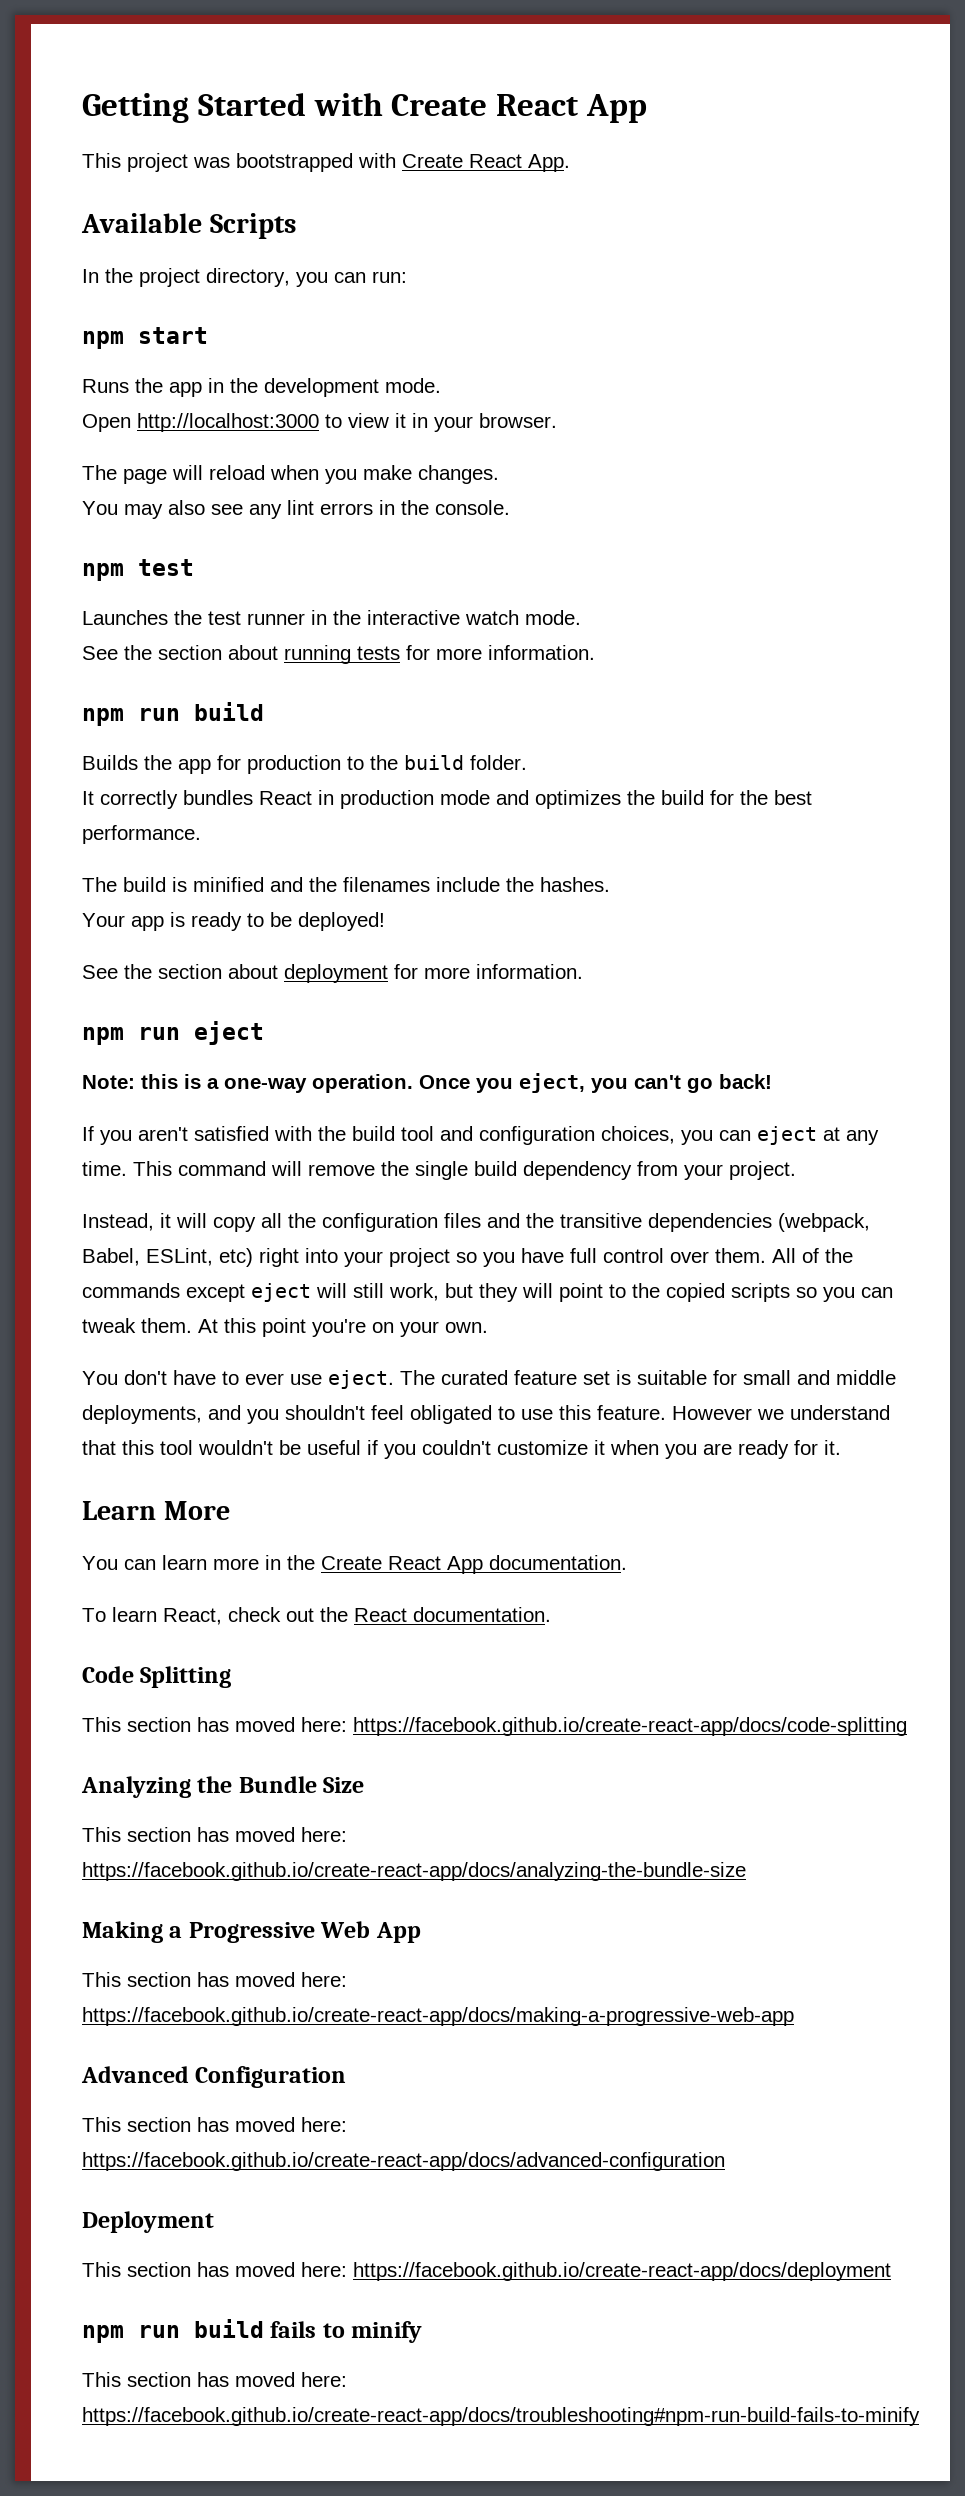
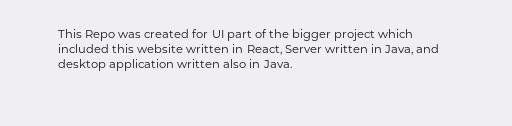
[82,93,647,123] [82,153,570,172] [81,213,296,239] [82,268,407,287] [82,327,208,349] [82,378,441,397] [82,413,557,432] [82,465,499,484] [82,500,510,519] [82,559,194,581] [82,610,581,625] [82,645,595,664] [82,702,264,726] [82,755,527,774] [82,790,812,809] [82,825,201,844] [82,877,610,892] [82,912,385,931] [82,964,583,983] [82,1021,264,1045] [82,1073,772,1093] [82,1126,879,1145] [82,1161,796,1180] [82,1213,870,1232] [82,1248,853,1267] [82,1283,893,1302] [82,1318,488,1337] [82,1370,896,1389] [82,1405,890,1424] [82,1440,841,1459] [82,1501,230,1520] [82,1555,627,1574] [82,1607,551,1625] [82,1666,232,1688] [82,1717,907,1736] [81,1776,365,1798] [82,1827,347,1842] [82,1862,746,1881] [82,1921,421,1943] [82,1972,347,1987] [82,2007,794,2026] [81,2066,347,2088] [82,2117,347,2132] [82,2152,725,2171] [82,2211,214,2233] [82,2262,891,2281] [82,2319,423,2343] [82,2372,347,2387] [82,2407,920,2426] Getting Started with Create React App // This project was bootstrapped with Create React App. // Available Scripts // In the project directory, you can run: // npm start // Runs the app in the development mode. // Open http://localhost:3000 to view it in your browser. // The page will reload when you make changes. // You may also see any lint errors in the console. // npm test // Launches the test runner in the interactive watch mode. // See the section about running tests for more information. // npm run build // Builds the app for production to the build folder. // It correctly bundles React in production mode and optimizes the build for the best performance. // The build is minified and the filenames include the hashes. // Your app is ready to be deployed! // See the section about deployment for more information. // npm run eject // Note: this is a one-way operation. Once you eject, you can't go back! // If you aren't satisfied with the build tool and configuration choices, you can eject at any time. This command will remove the single build dependency from your project. // Instead, it will copy all the configuration files and the transitive dependencies (webpack, Babel, ESLint, etc) right into your project so you have full control over them. All of the commands except eject will still work, but they will point to the copied scripts so you can tweak them. At this point you're on your own. // You don't have to ever use eject. The curated feature set is suitable for small and middle deployments, and you shouldn't feel obligated to use this feature. However we understand that this tool wouldn't be useful if you couldn't customize it when you are ready for it. // Learn More // You can learn more in the Create React App documentation. // To learn React, check out the React documentation. // Code Splitting // This section has moved here: https://facebook.github.io/create-react-app/docs/code-splitting // Analyzing the Bundle Size // This section has moved here: https://facebook.github.io/create-react-app/docs/analyzing-the-bundle-size // Making a Progressive Web App // This section has moved here: https://facebook.github.io/create-react-app/docs/making-a-progressive-web-app // Advanced Configuration // This section has moved here: https://facebook.github.io/create-react-app/docs/advanced-configuration // Deployment // This section has moved here: https://facebook.github.io/create-react-app/docs/deployment // npm run build fails to minify // This section has moved here: https://facebook.github.io/create-react-app/docs/troubleshooting#npm-run-build-fails-to-minify -> [58,29,414,41] [58,44,440,55] [58,59,292,71] This Repo was created for UI part of the bigger project which included this website written in React, Server written in Java, and desktop application written also in Java.

